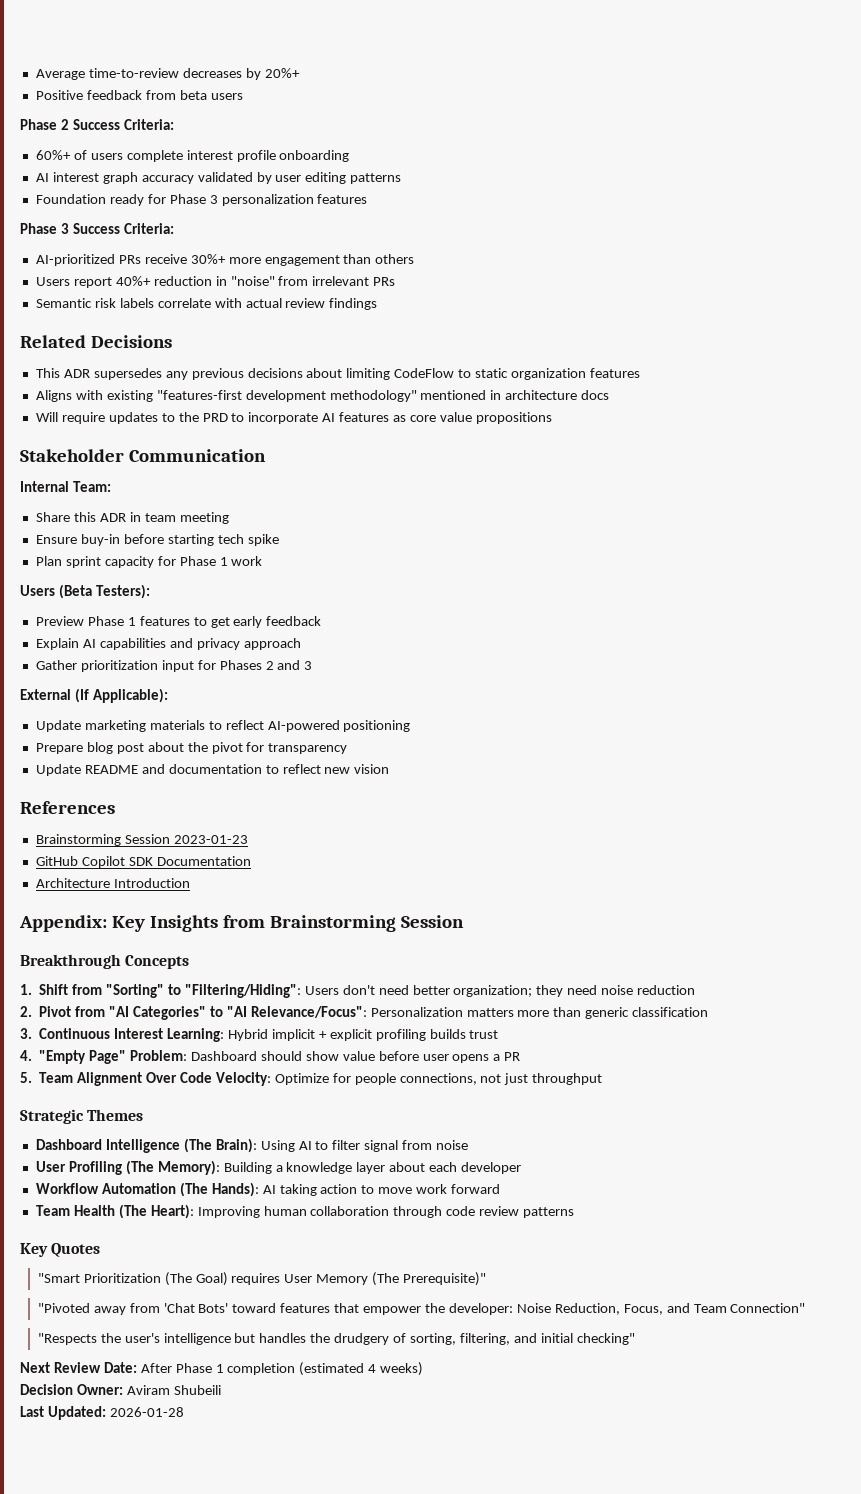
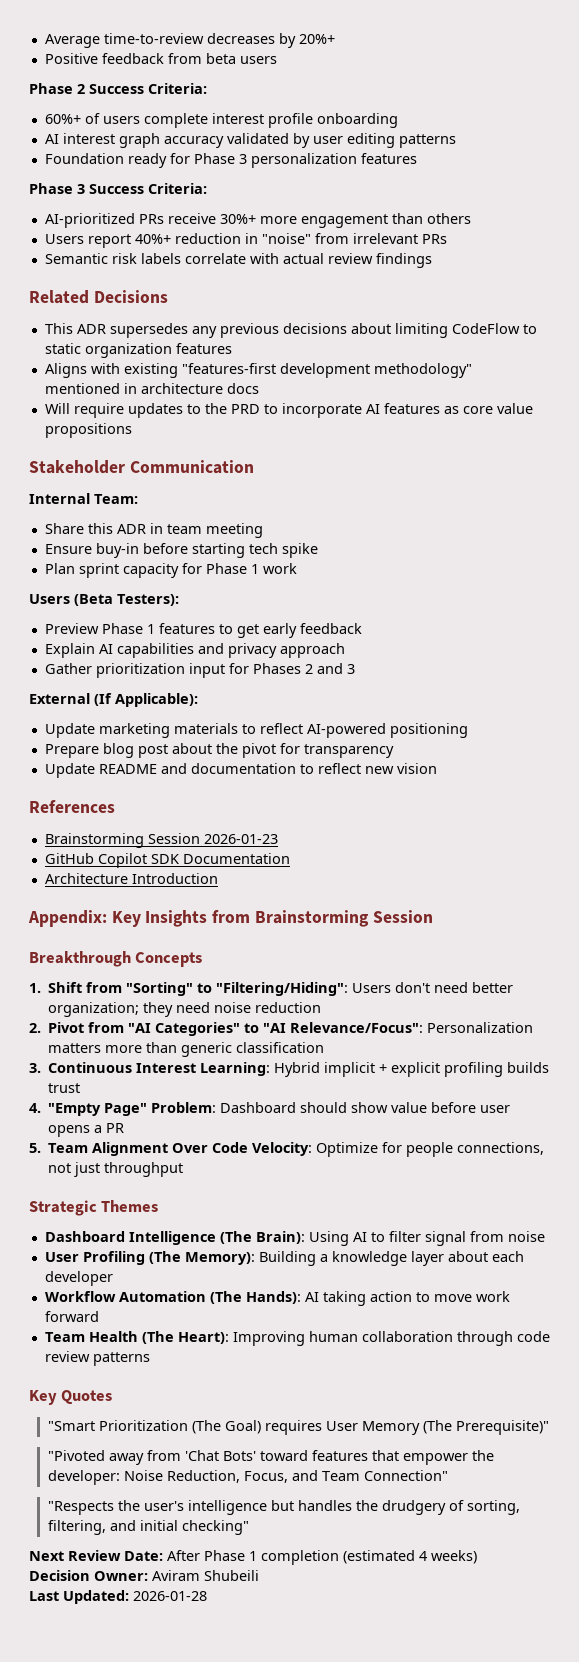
[173,835,248,844] 2023-01-23 -> [203,834,278,844] 2026-01-23

